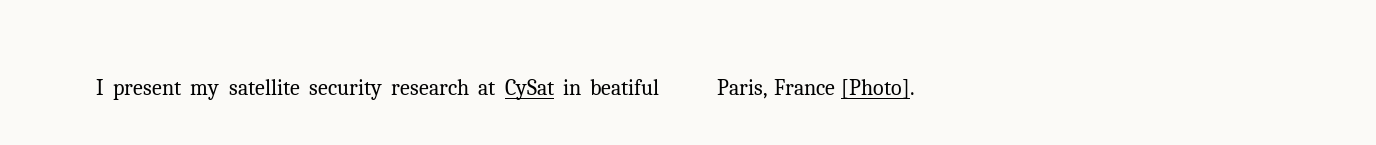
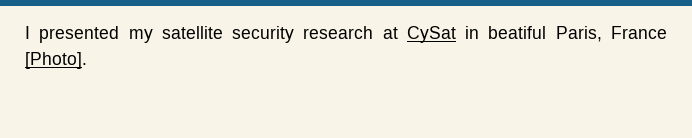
[113,82,183,100] present -> [39,26,120,43] presented

